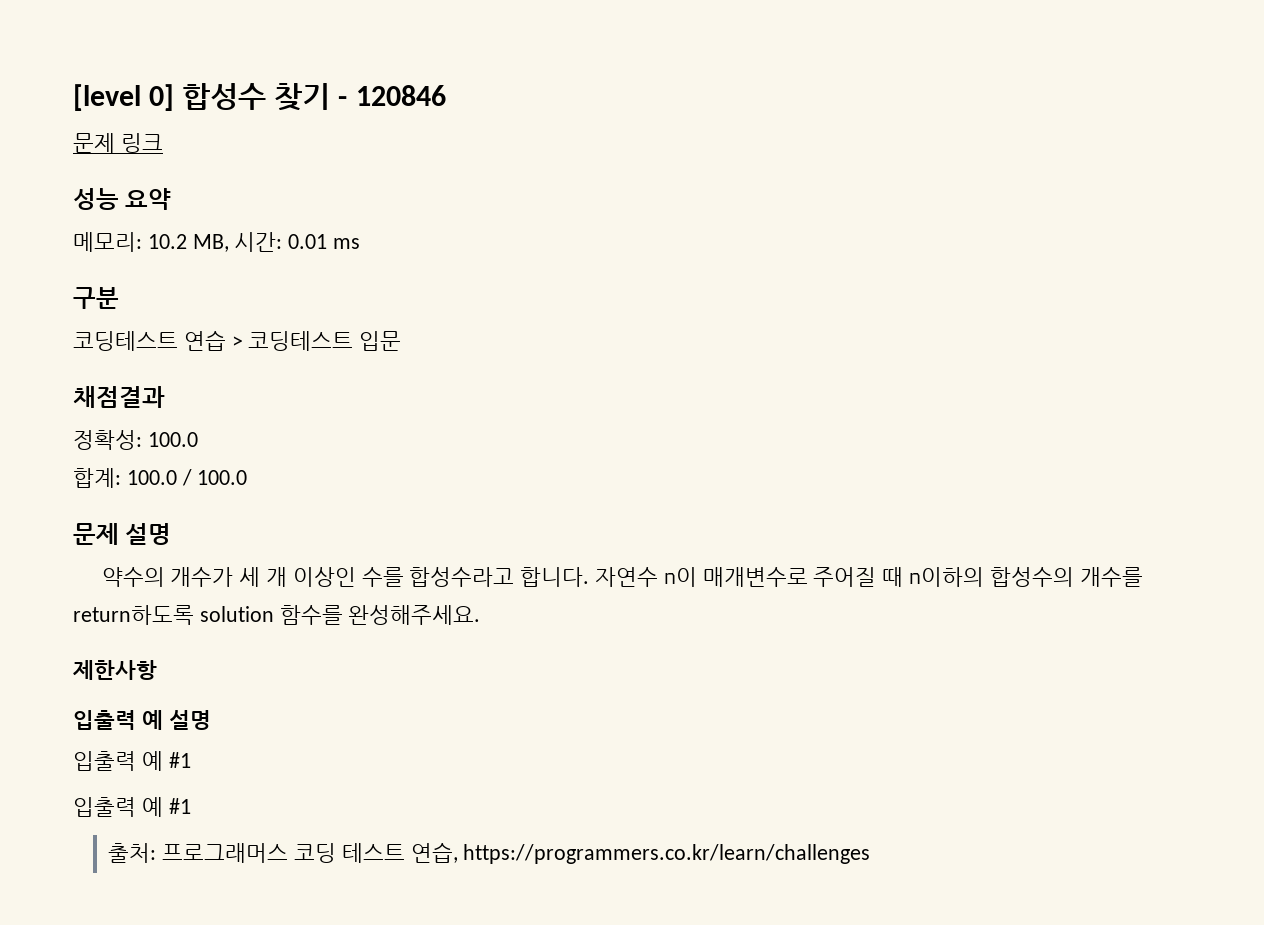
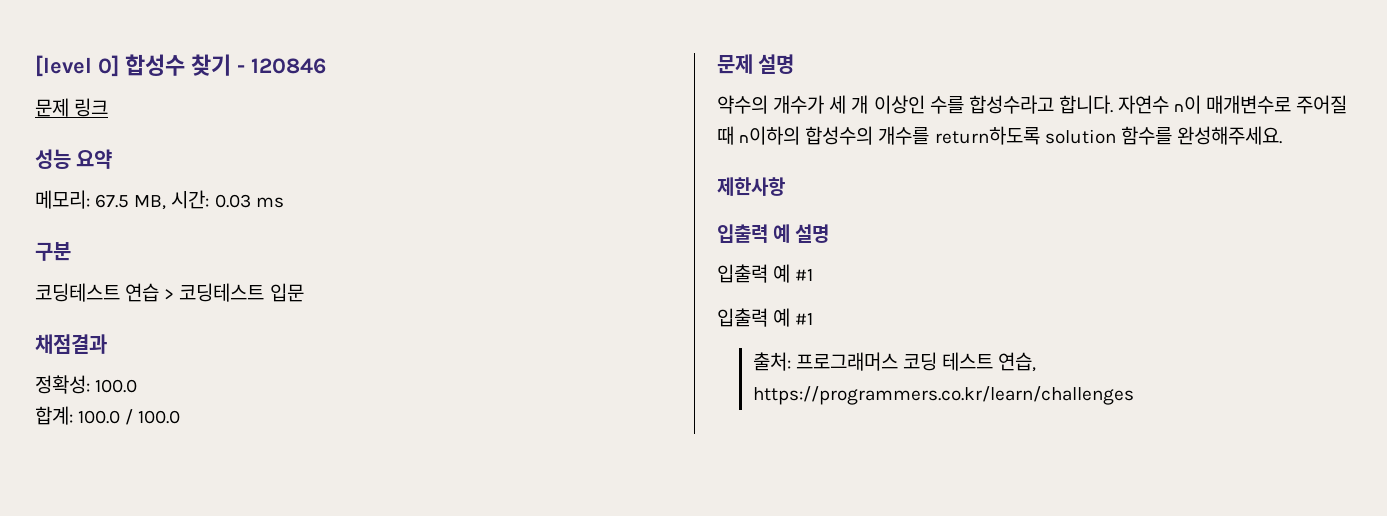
[147,234,187,249] 10.2 -> [95,194,130,208] 67.5
[288,234,328,249] 0.01 -> [214,194,251,208] 0.03

